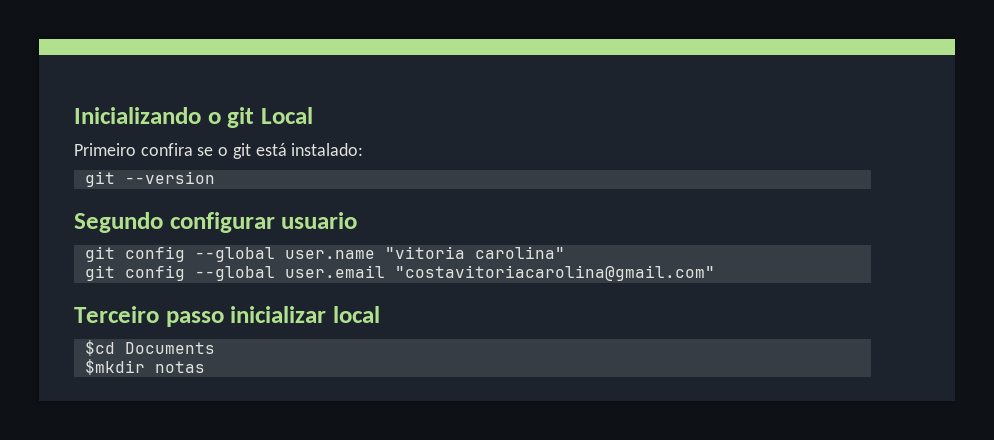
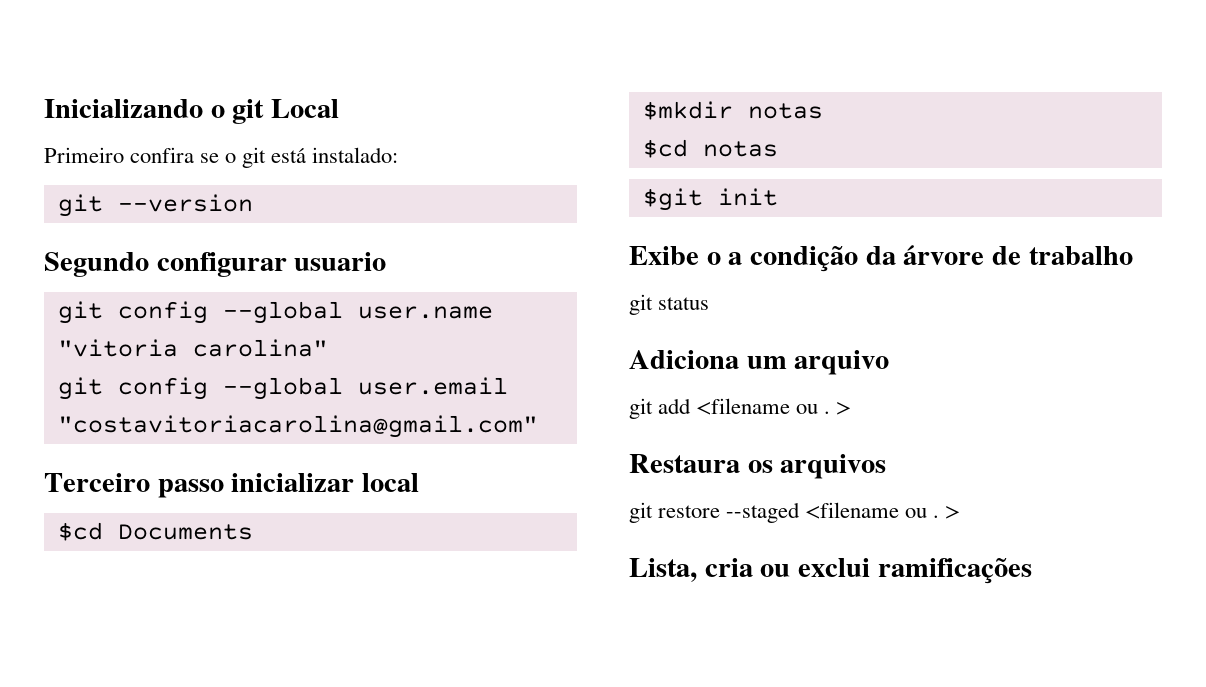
(205, 367) none -> [642,139,778,158] [642,188,778,211] [629,245,1133,272] [629,294,710,315] [629,350,890,375] [629,398,852,419] [629,454,887,479] [629,502,961,523] [629,558,1032,584] // $cd notas // $git init // Exibe o a condição da árvore de trabalho // git status // Adiciona um arquivo // git add <filename ou . > // Restaura os arquivos // git restore --staged <filename ou . > // Lista, cria ou exclui ramificações

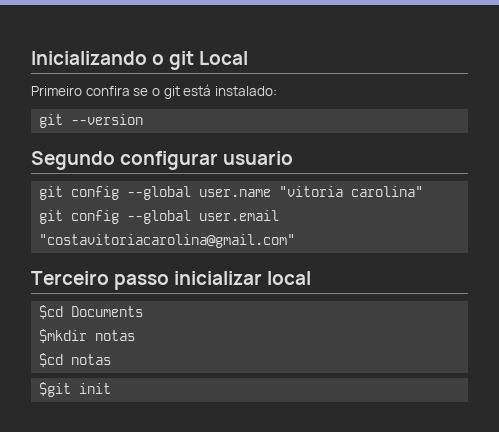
[629,245,1133,272] [629,294,710,315] [629,350,890,375] [629,398,852,419] [629,454,887,479] [629,502,961,523] [629,558,1032,584] // Exibe o a condição da árvore de trabalho // git status // Adiciona um arquivo // git add <filename ou . > // Restaura os arquivos // git restore --staged <filename ou . > // Lista, cria ou exclui ramificações -> (112, 388) none

